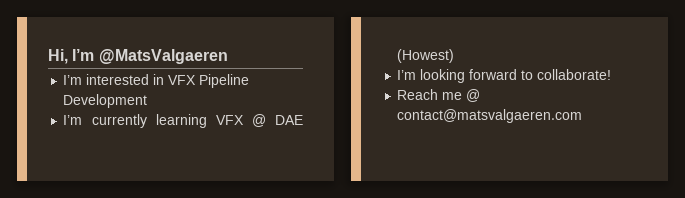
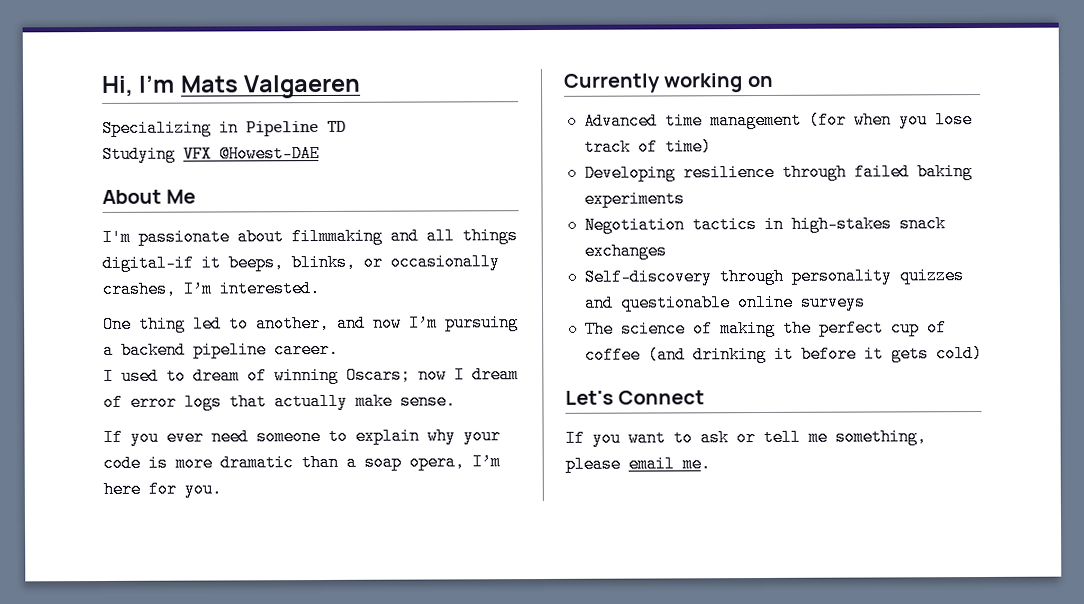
[98,49,228,64] [63,74,250,88] [63,94,148,108] [63,114,303,128] [397,49,455,63] [397,69,612,83] [397,89,481,102] [397,109,583,123] @MatsValgaeren // I’m interested in VFX Pipeline Development // I’m currently learning VFX @ DAE (Howest) // I’m looking forward to collaborate! // Reach me @ contact@matsvalgaeren.com -> [179,74,362,99] [102,119,346,137] [102,145,320,163] [102,189,197,204] [102,227,518,246] [102,253,500,272] [102,280,320,298] [103,314,519,333] [103,340,339,359] [103,366,519,385] [103,392,456,411] [103,427,501,446] [103,453,501,472] [103,480,222,498] [563,73,774,93] [583,111,973,130] [583,138,712,156] [583,163,973,182] [583,190,685,208] [583,215,946,234] [583,242,667,260] [583,267,964,286] [583,293,866,312] [584,319,947,338] [584,345,983,364] [565,390,706,405] [565,428,927,447] [565,455,711,473] Mats Valgaeren // Specializing in Pipeline TD // Studying VFX @Howest-DAE // About Me // I'm passionate about filmmaking and all things digital-if it beeps, blinks, or occasionally crashes, I’m interested. // One thing led to another, and now I’m pursuing a backend pipeline career. // I used to dream of winning Oscars; now I dream of error logs that actually make sense. // If you ever need someone to explain why your code is more dramatic than a soap opera, I’m here for you. // Currently working on // Advanced time management (for when you lose track of time) // Developing resilience through failed baking experiments // Negotiation tactics in high-stakes snack exchanges // Self-discovery through personality quizzes and questionable online surveys // The science of making the perfect cup of coffee (and drinking it before it gets cold) // Let's Connect // If you want to ask or tell me something, please email me.

